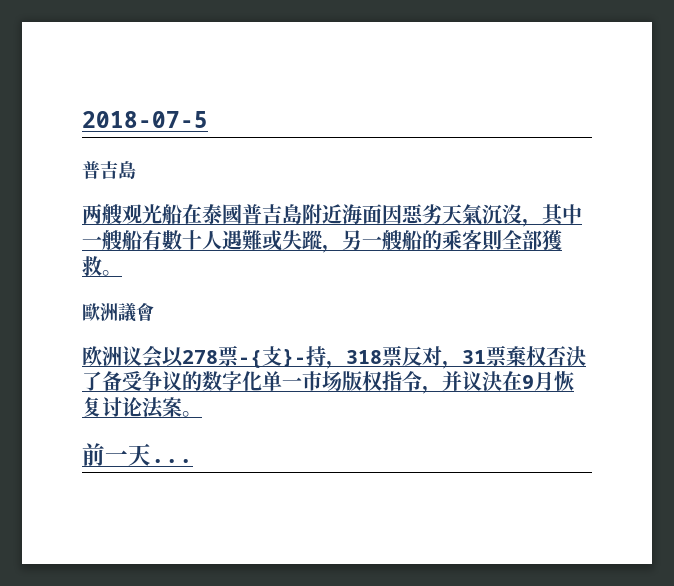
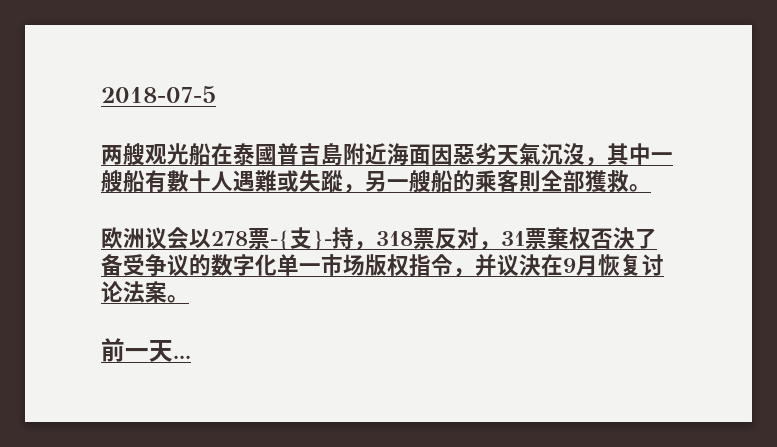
[82,161,136,179] // 普吉島 -> (216, 94) none
[82,302,154,322] // 歐洲議會 -> (651, 188) none

